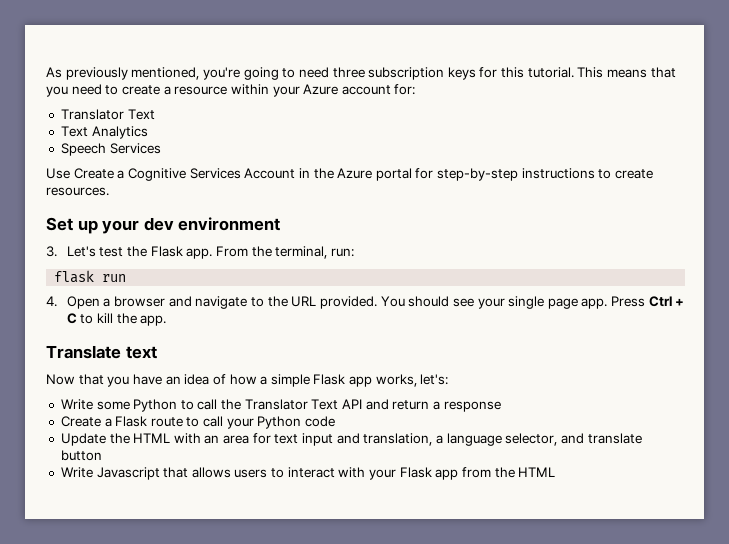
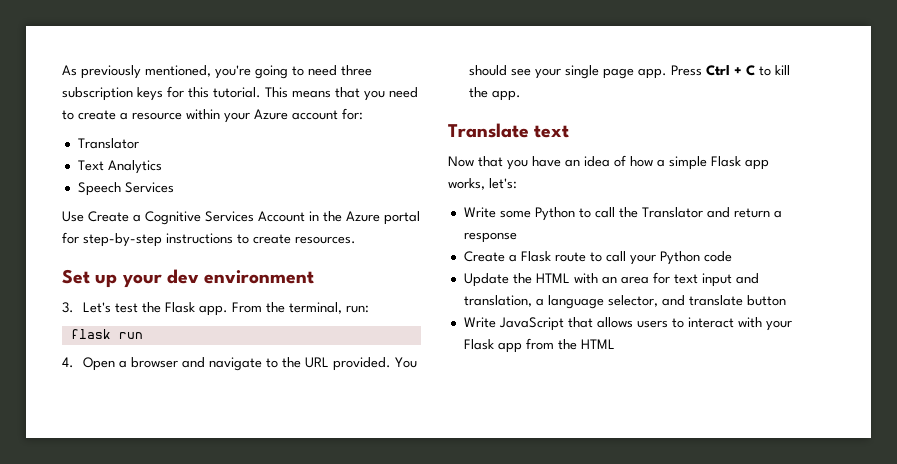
[127,109,155,120] Text -> (139, 143) none
[311,399,363,410] Text API -> (703, 212) none
[96,467,160,480] Javascript -> [498,317,564,331] JavaScript

